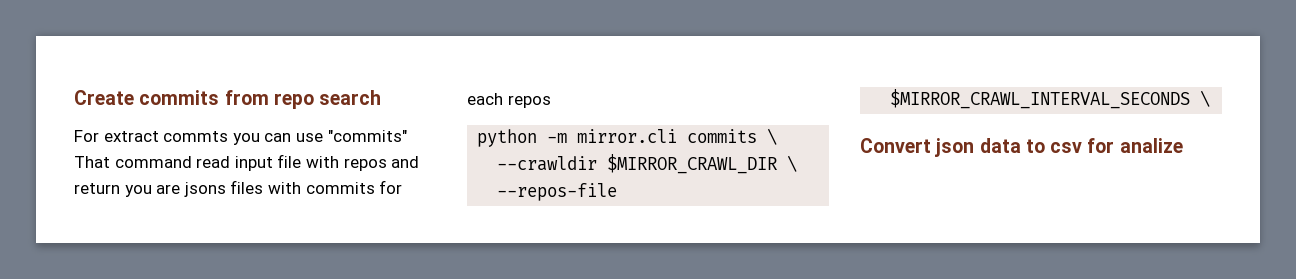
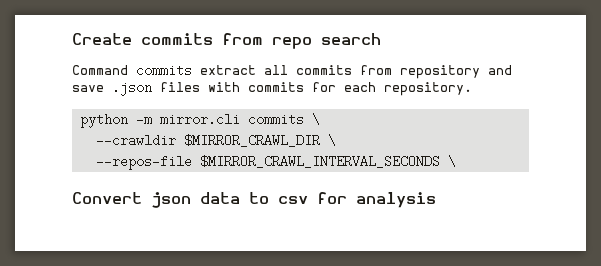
[74,130,407,145] [74,154,420,171] [74,182,226,197] For extract commts you can use "commits" That command read input file with repos and return you are jsons -> [72,64,512,79] [72,81,152,96] Command commits extract all commits from repository and save .json
[507,95,551,108] repos -> [384,82,472,96] repository.
[1119,138,1183,153] analize -> [356,192,436,208] analysis

